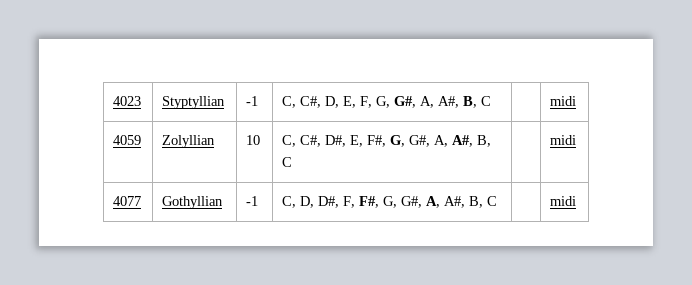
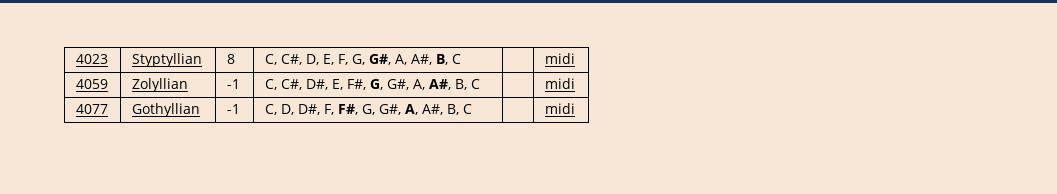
[246,96,259,106] -1 -> [226,54,235,64] 8
[246,135,261,145] 10 -> [226,79,240,89] -1

